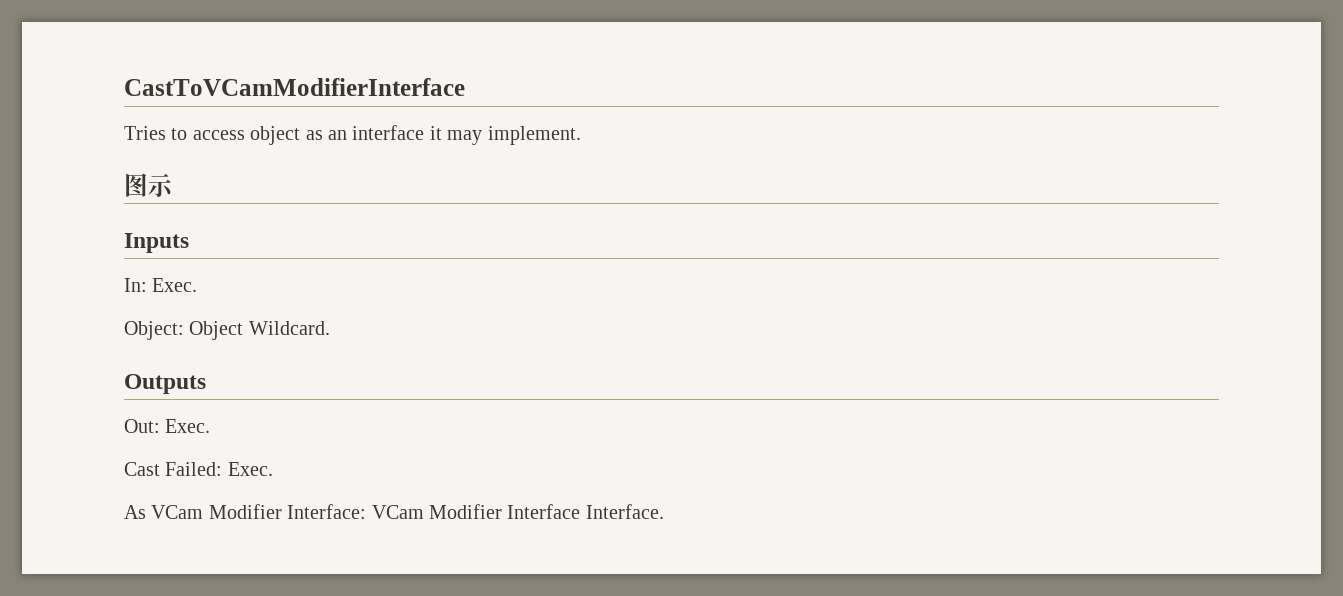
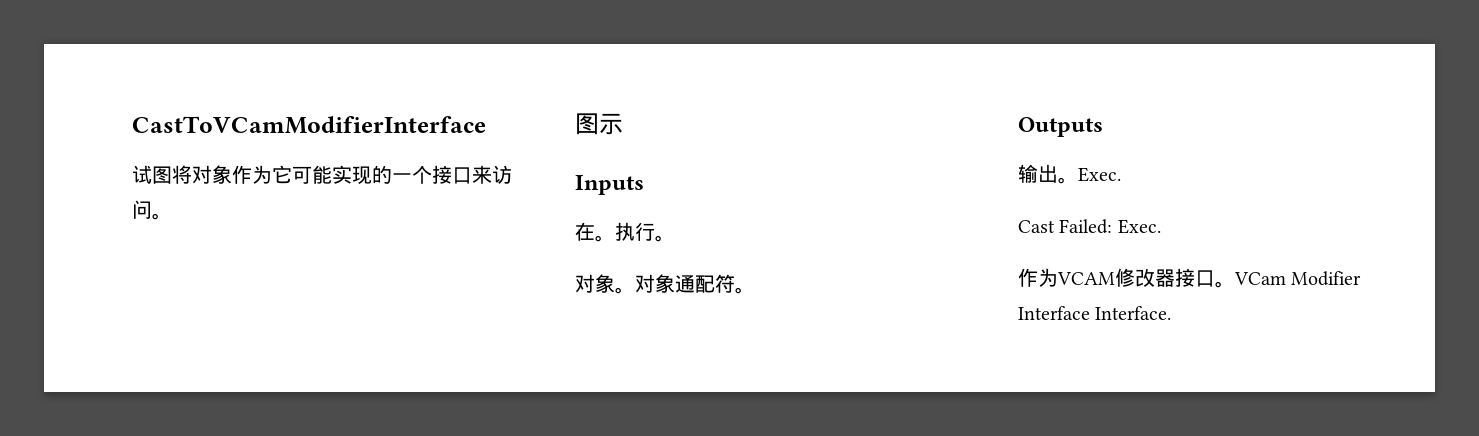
[124,125,581,145] [124,173,173,197] [124,233,189,253] [124,278,198,292] [124,321,330,340] Tries to access object as an interface it may implement. // 图示 // Inputs // In: Exec. // Object: Object Wildcard. -> [132,165,512,185] [132,200,172,220] [575,113,623,135] [575,175,644,195] [575,222,675,242] [575,274,755,294] 试图将对象作为它可能实现的一个接口来访问。 // 图示 // Inputs // 在。执行。 // 对象。对象通配符。
[124,419,160,433] Out: -> [1018,164,1078,184] 输出。
[124,504,367,519] As VCam Modifier Interface: -> [1018,268,1235,288] 作为VCAM修改器接口。

